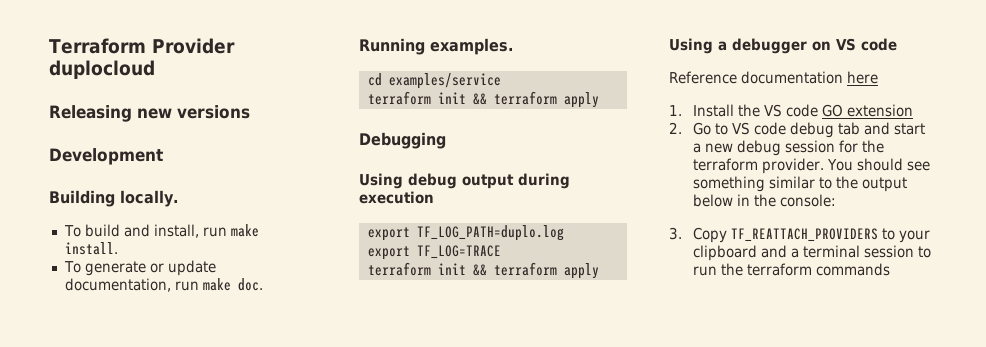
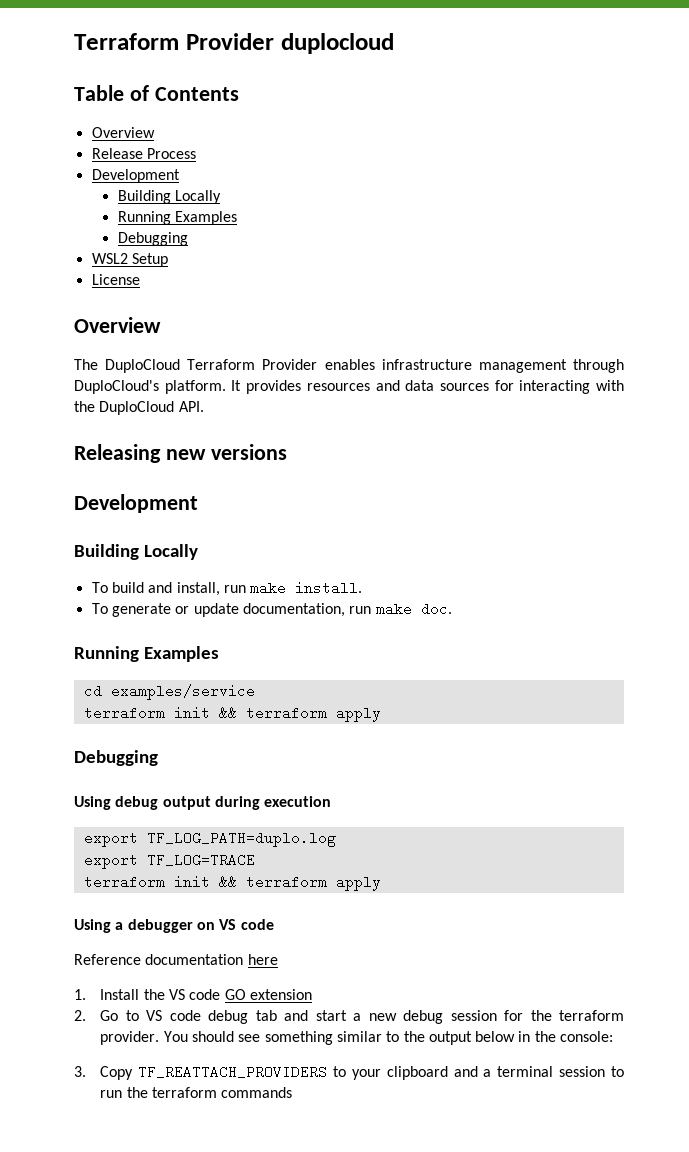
(155, 69) none -> [74,85,239,101] [91,127,155,138] [91,148,196,159] [91,169,180,183] [117,190,222,204] [117,211,238,225] [117,232,188,246] [91,253,168,267] [91,274,140,285] [74,317,161,333] [74,359,624,373] [74,380,624,394] [74,401,204,415] // Table of Contents // Overview // Release Process // Development // Building Locally // Running Examples // Debugging // WSL2 Setup // License // Overview // The DuploCloud Terraform Provider enables infrastructure management through DuploCloud's platform. It provides resources and data sources for interacting with the DuploCloud API.
[120,190,178,207] locally. -> [143,544,198,560] Locally
[430,38,513,55] examples. -> [143,646,219,662] Examples

